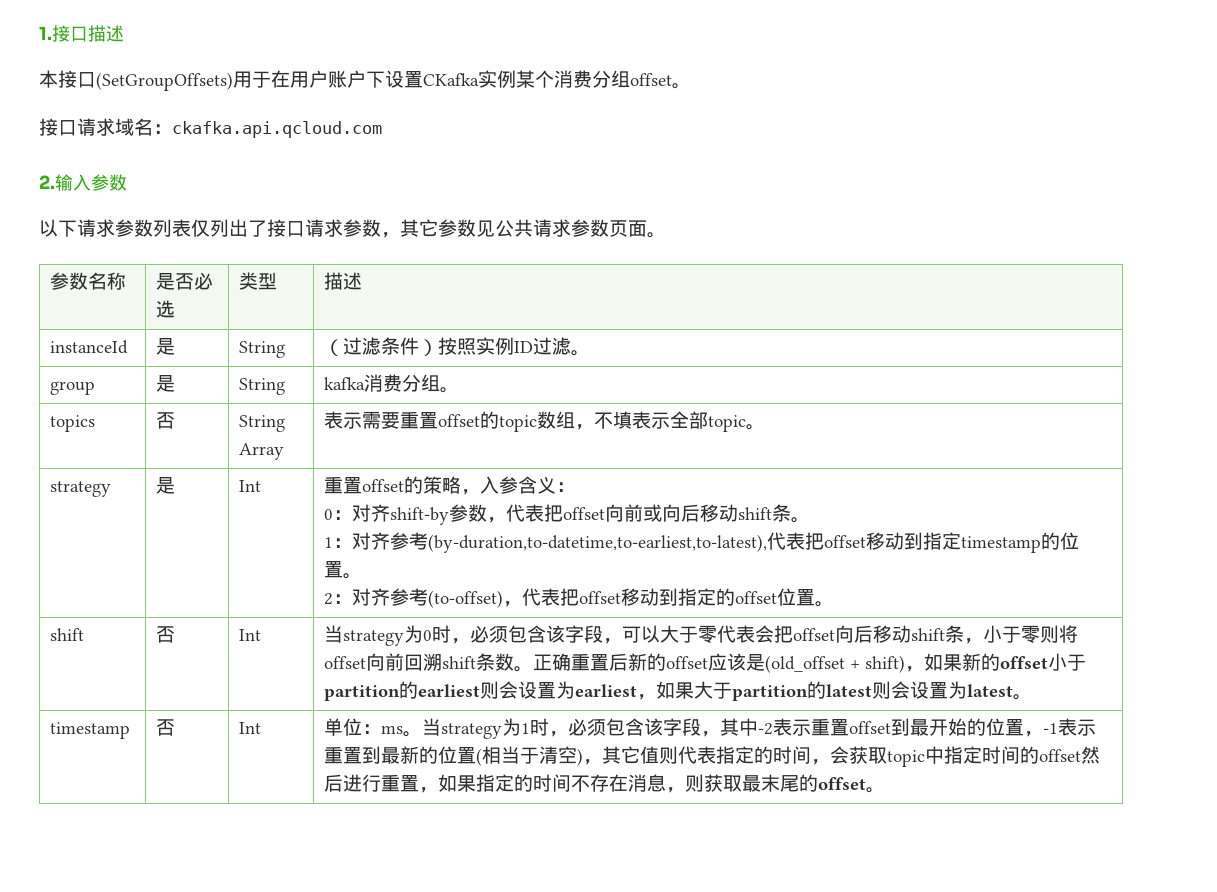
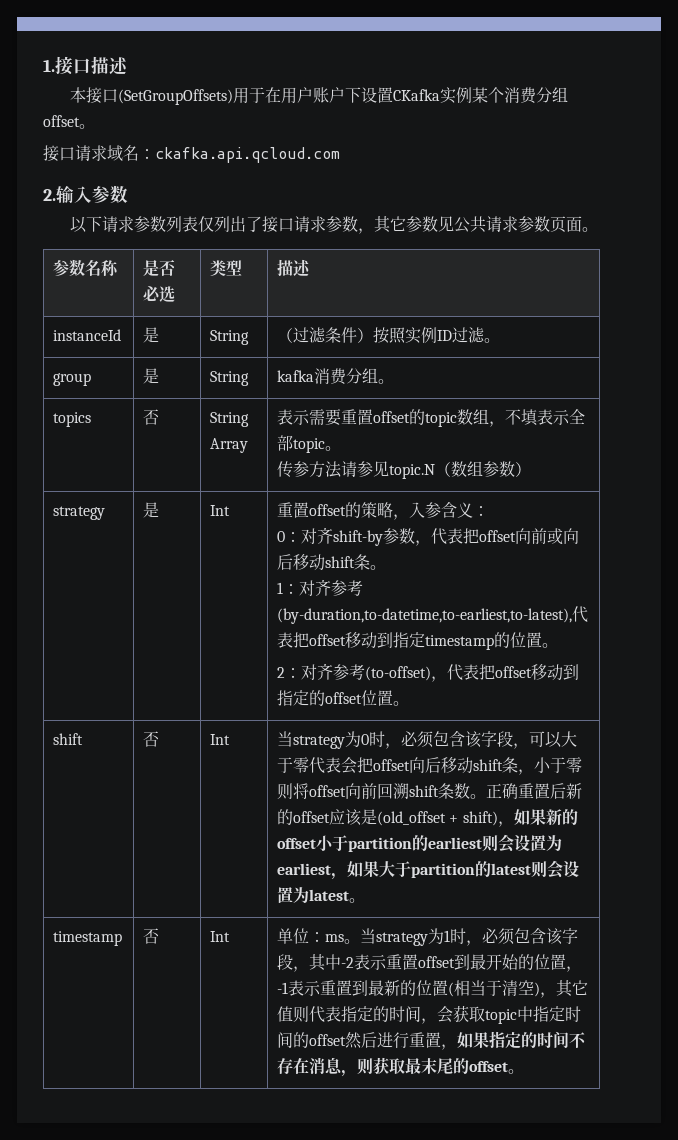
(766, 427) none -> [277,461,532,479] // 传参方法请参见topic.N（数组参数）

